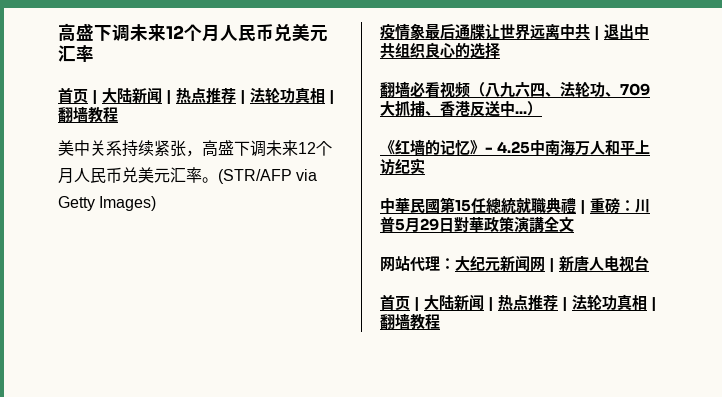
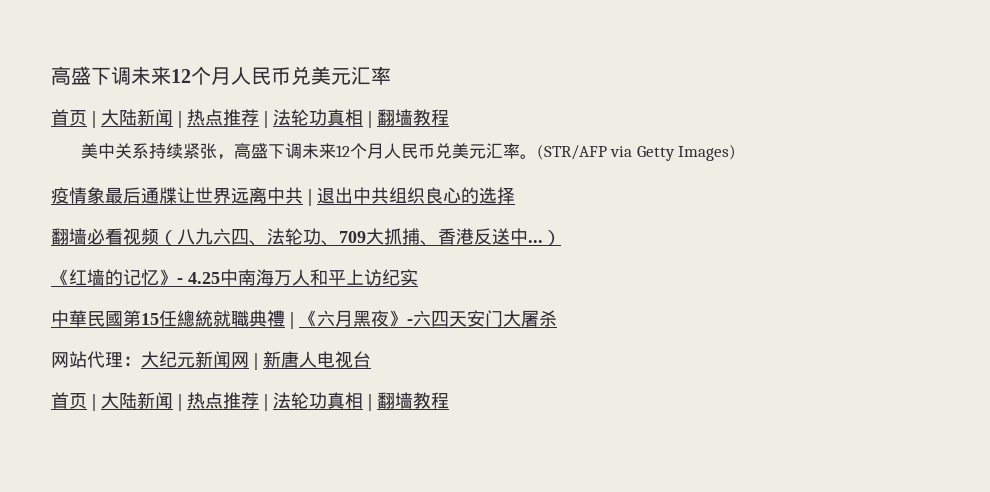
[590,197,651,214] [380,216,574,233] 重磅：川普5月29日對華政策演講全文 -> [299,310,557,327] 《六月黑夜》-六四天安门大屠杀

